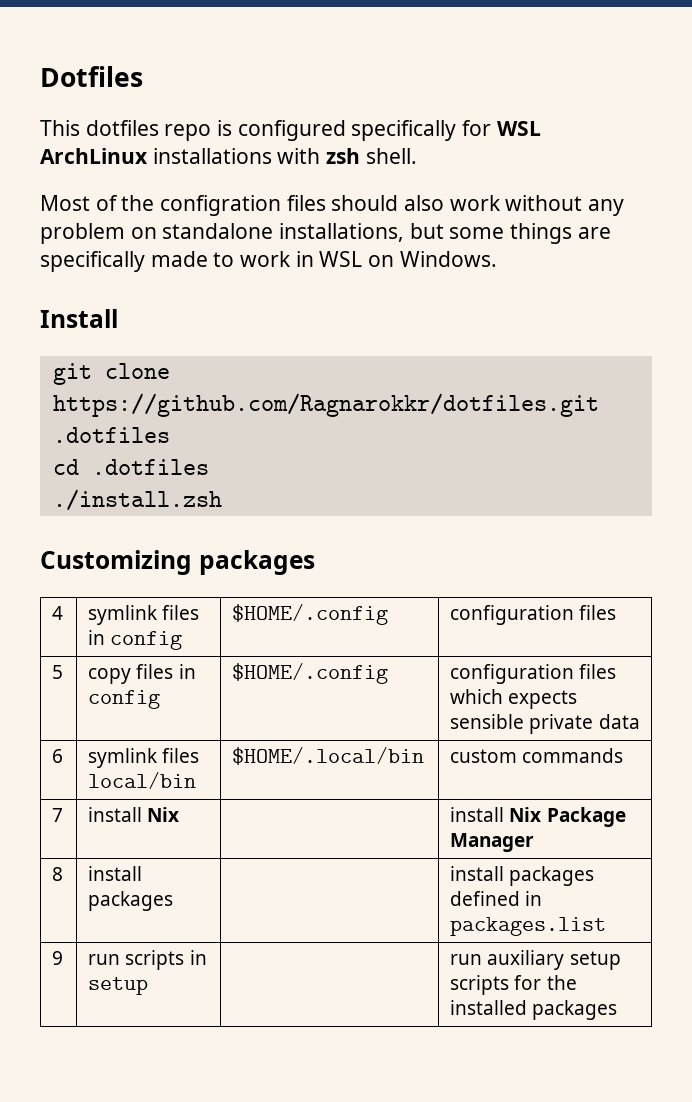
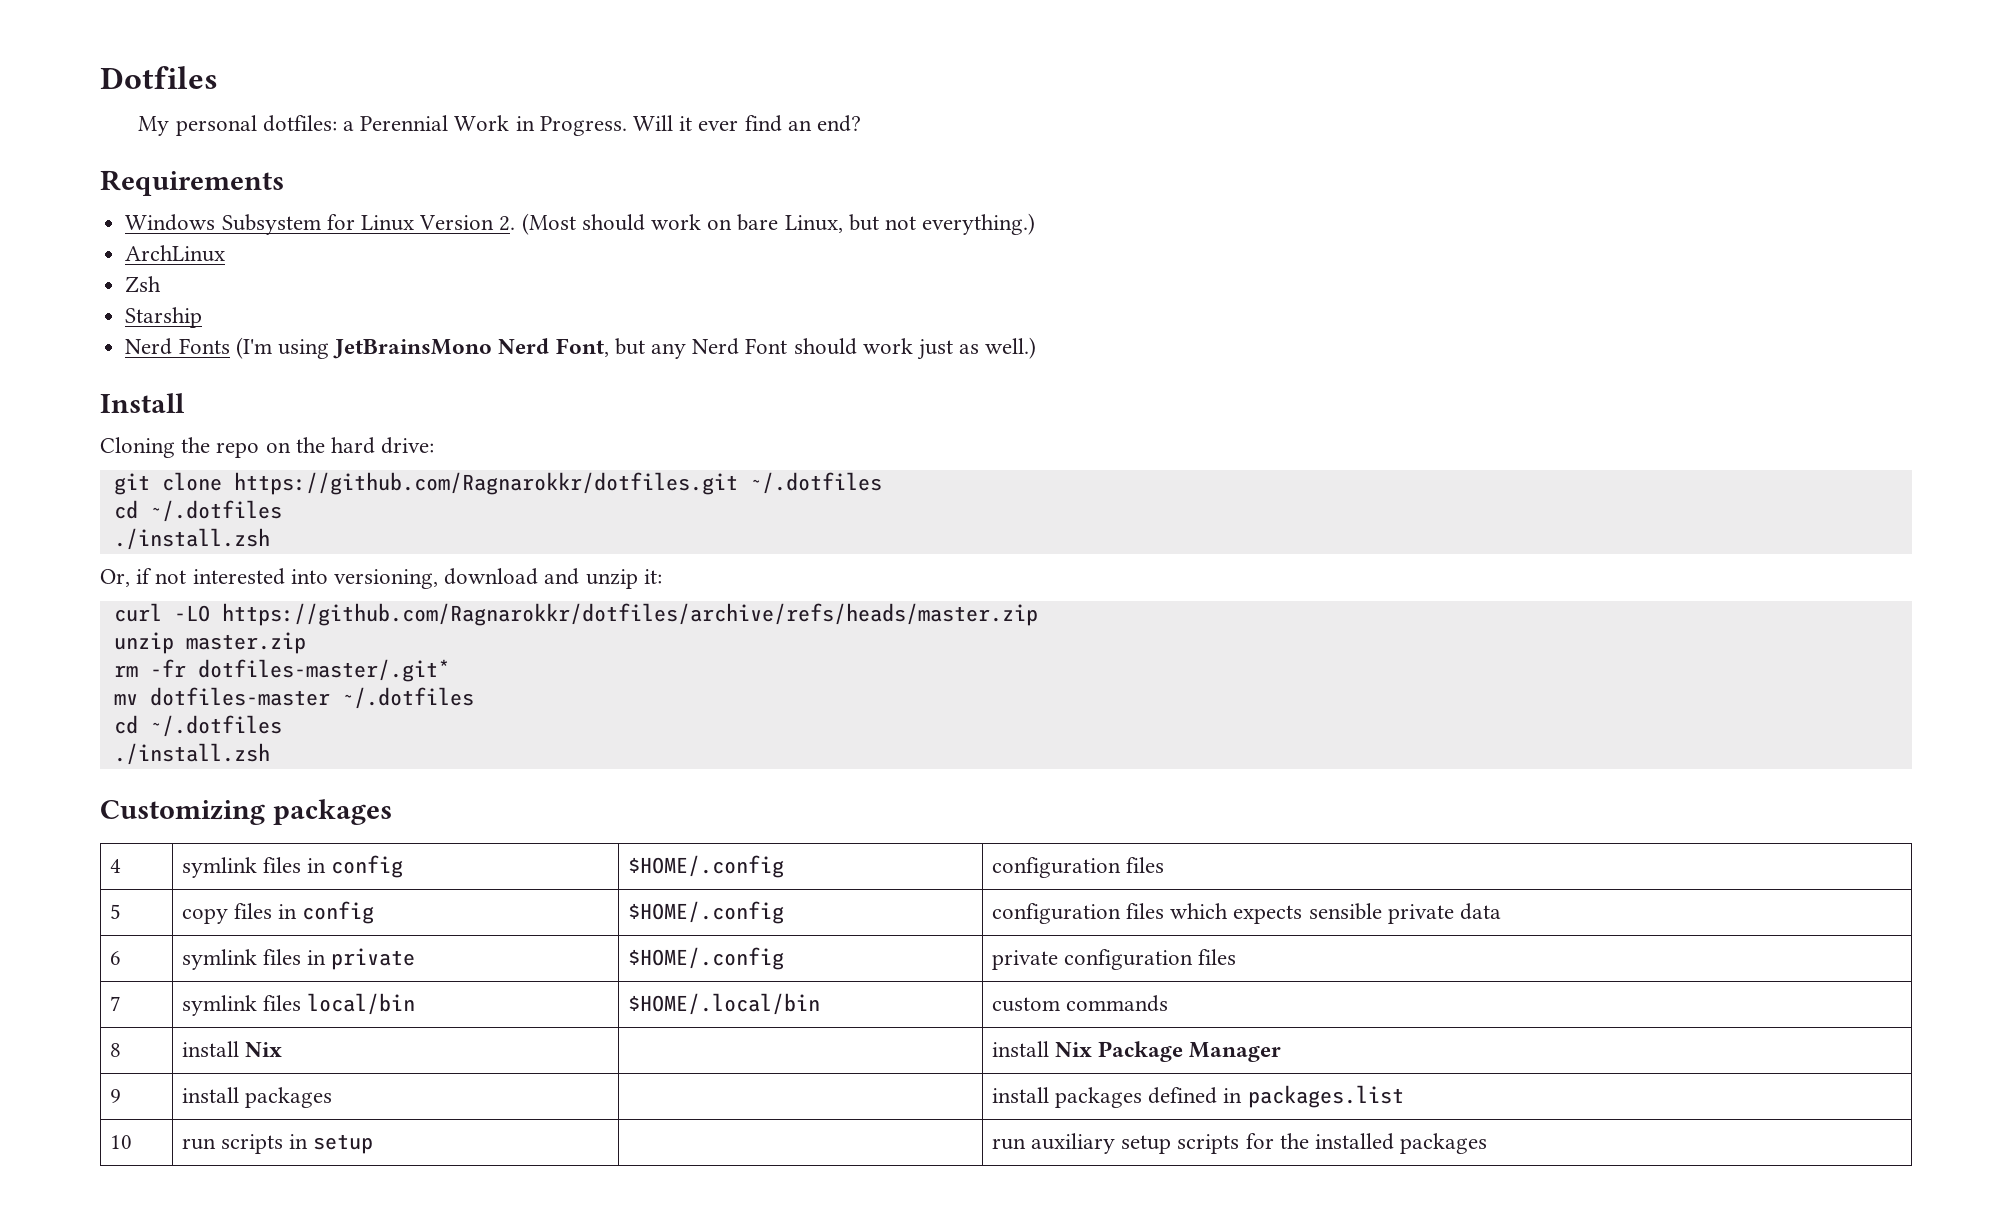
[40,120,541,141] [40,148,417,164] [40,195,625,216] [40,223,611,244] [40,251,497,272] [40,309,118,328] This dotfiles repo is configured specifically for WSL ArchLinux installations with zsh shell. // Most of the configration files should also work without any problem on standalone installations, but some things are specifically made to work in WSL on Windows. // Install -> [138,115,862,136] [100,170,284,196] [125,213,1036,235] [125,245,226,262] [125,276,162,293] [125,307,203,328] [125,337,1037,360] [100,393,185,413] [100,437,435,458] My personal dotfiles: a Perennial Work in Progress. Will it ever find an end? // Requirements // Windows Subsystem for Linux Version 2. (Most should work on bare Linux, but not everything.) // ArchLinux // Zsh // Starship // Nerd Fonts (I'm using JetBrainsMono Nerd Font, but any Nerd Font should work just as well.) // Install // Cloning the repo on the hard drive:
[52,427,170,443] [52,459,209,475] .dotfiles // cd .dotfiles -> [749,472,882,494] [113,500,282,522] [113,528,270,550] [100,568,662,589] [113,603,1038,626] [113,632,306,654] [113,659,450,682] [113,687,474,709] [113,715,282,737] ~/.dotfiles // cd ~/.dotfiles // ./install.zsh // Or, if not interested into versioning, download and unzip it: // curl -LO https://github.com/Ragnarokkr/dotfiles/archive/refs/heads/master.zip // unzip master.zip // rm -fr dotfiles-master/.git* // mv dotfiles-master ~/.dotfiles // cd ~/.dotfiles
(64, 756) none -> [181,948,416,970] [627,947,784,970] [991,949,1237,970] [109,996,121,1011] | symlink files in private | $HOME/.config | private configuration files // 7
[52,808,64,822] 7 -> [109,1043,121,1057] 8
[52,867,64,881] 8 -> [109,1089,121,1103] 9
[52,951,64,965] 9 -> [109,1135,132,1149] 10

